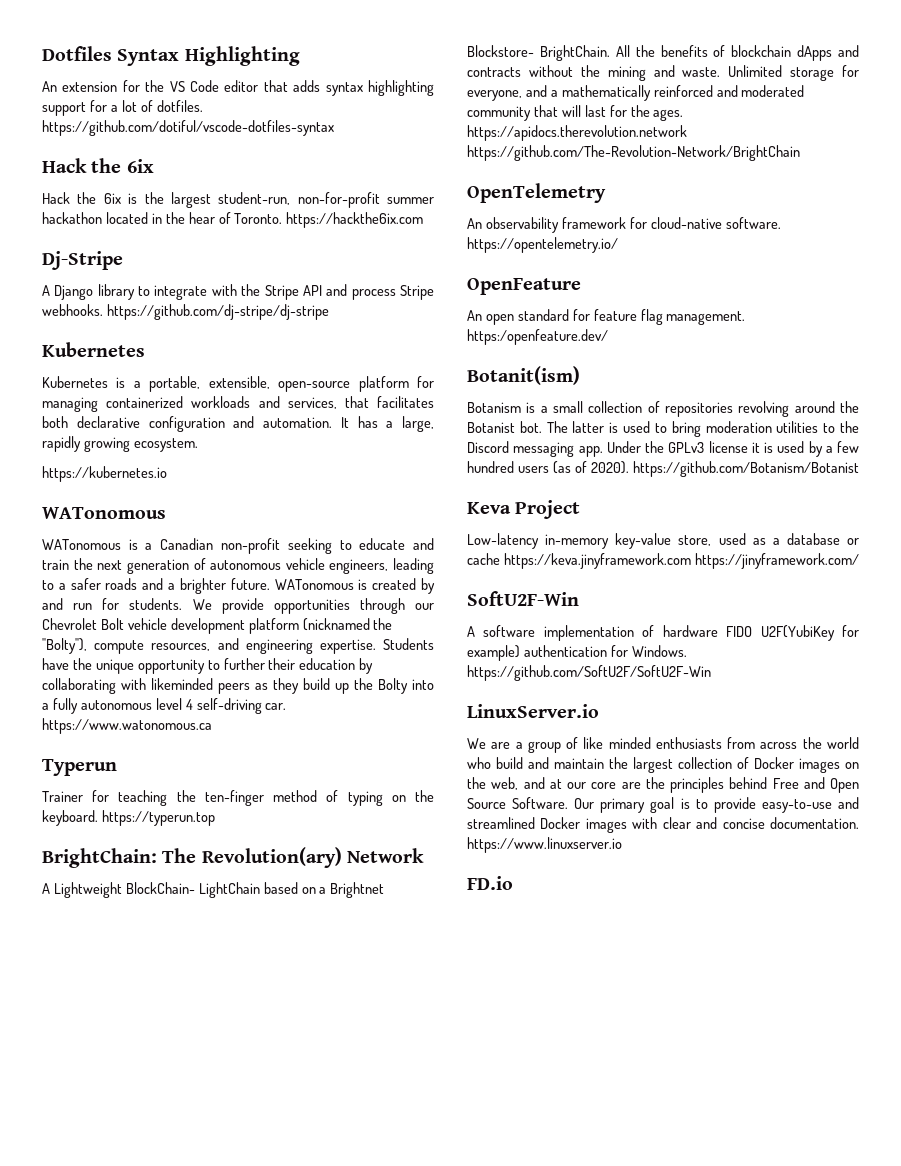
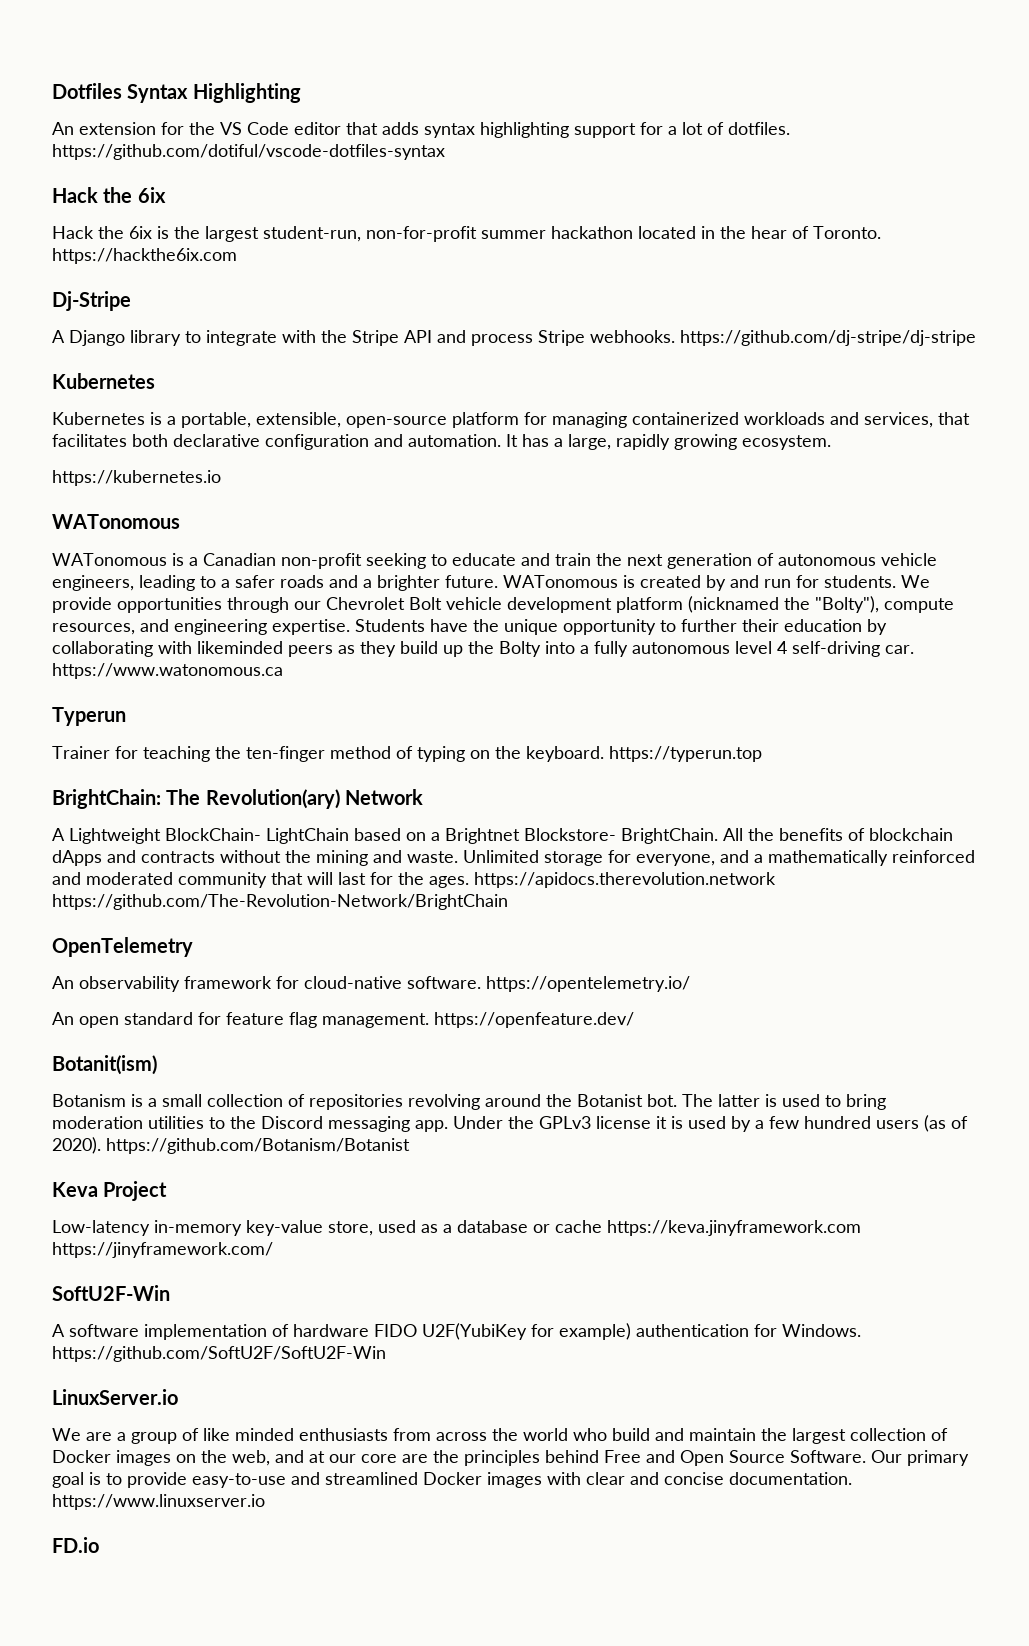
[467,278,581,295] // OpenFeature -> (690, 984) none
[467,329,608,345] https:/openfeature.dev/ -> [434,1012,634,1028] https://openfeature.dev/

